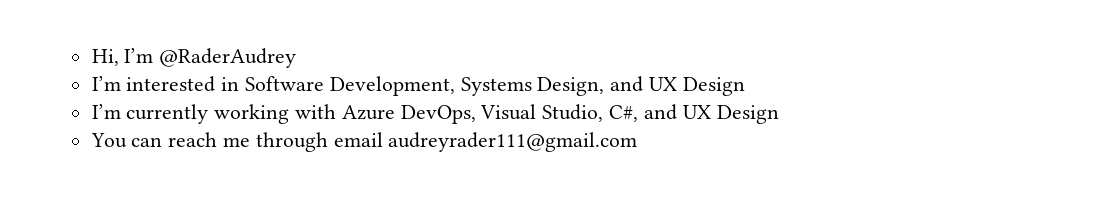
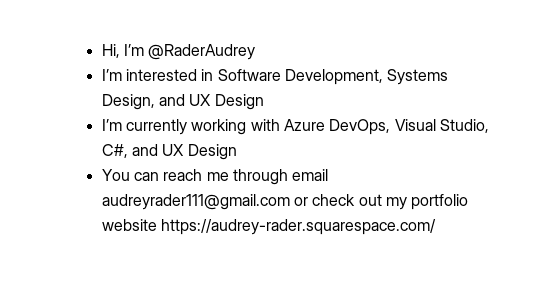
(638, 142) none -> [293,194,469,210] [101,219,436,235] or check out my portfolio website https://audrey-rader.squarespace.com/

